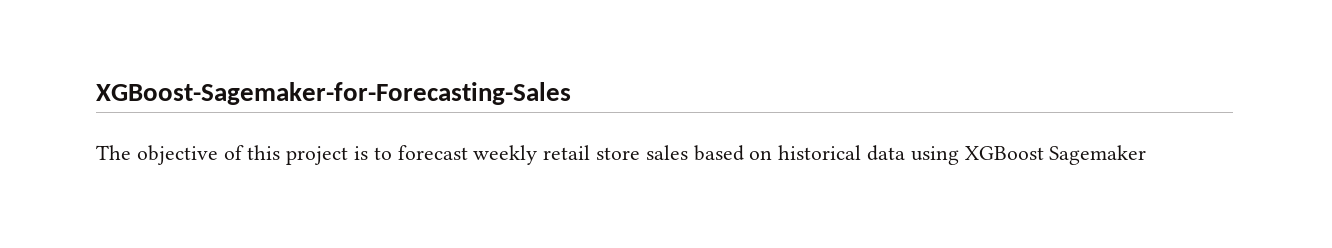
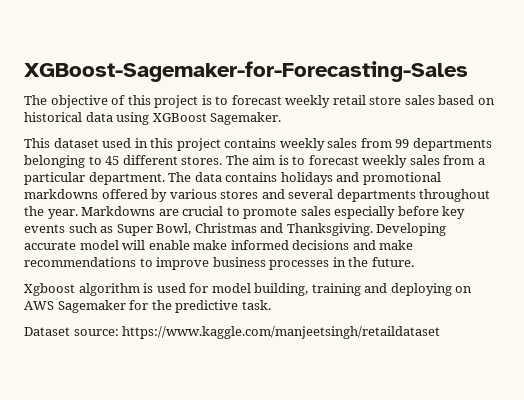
[1049,145,1147,165] Sagemaker -> [210,112,282,125] [24,138,492,151] [24,155,485,168] [24,172,441,185] [24,189,491,202] [24,206,466,219] [24,223,447,236] [24,240,414,250] [24,257,414,270] [24,283,473,296] [24,300,271,313] [24,326,441,339] Sagemaker. // This dataset used in this project contains weekly sales from 99 departments belonging to 45 different stores. The aim is to forecast weekly sales from a particular department. The data contains holidays and promotional markdowns offered by various stores and several departments throughout the year. Markdowns are crucial to promote sales especially before key events such as Super Bowl, Christmas and Thanksgiving. Developing accurate model will enable make informed decisions and make recommendations to improve business processes in the future. // Xgboost algorithm is used for model building, training and deploying on AWS Sagemaker for the predictive task. // Dataset source: https://www.kaggle.com/manjeetsingh/retaildataset

